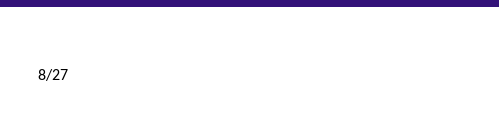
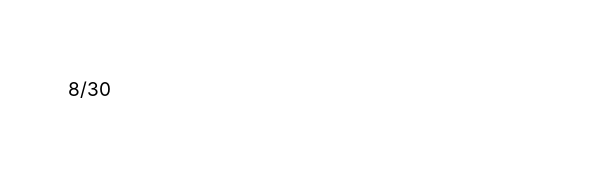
[38,69,68,81] 8/27 -> [68,81,111,98] 8/30

